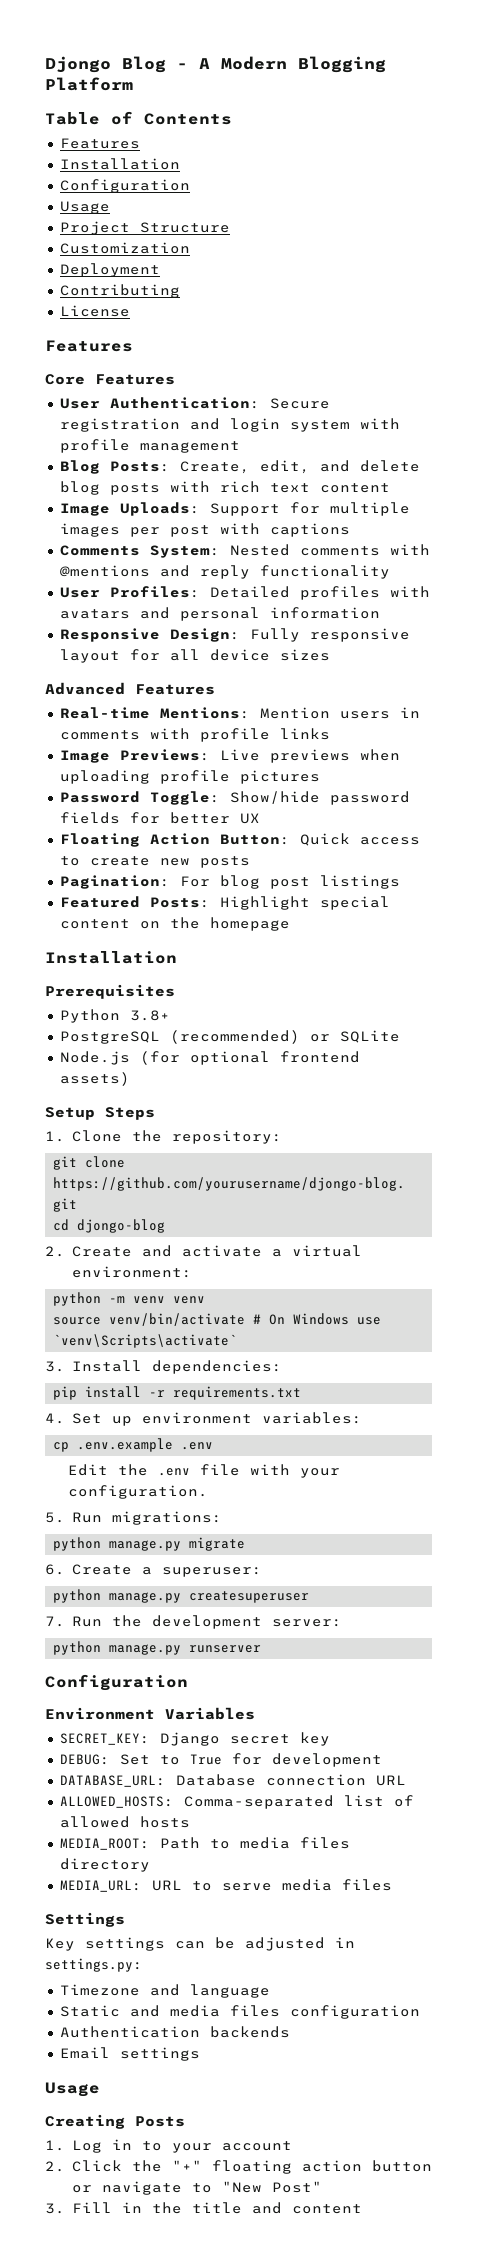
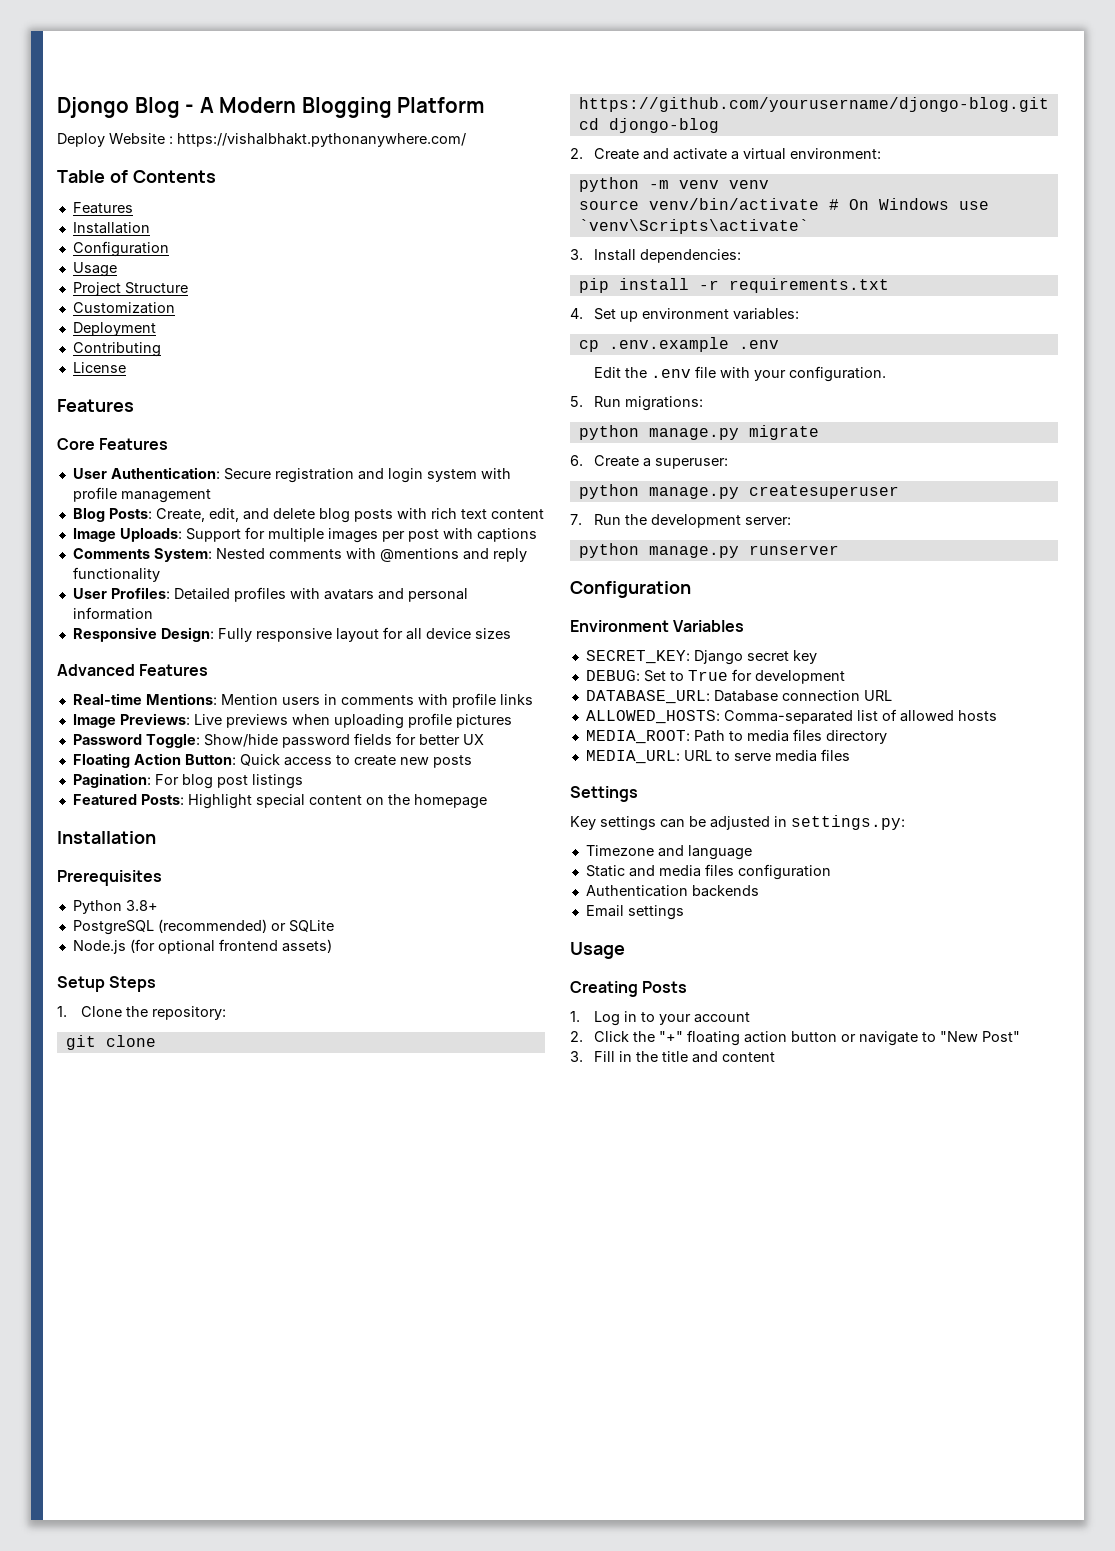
(133, 84) none -> [57,133,466,147] // Deploy Website : https://vishalbhakt.pythonanywhere.com/

